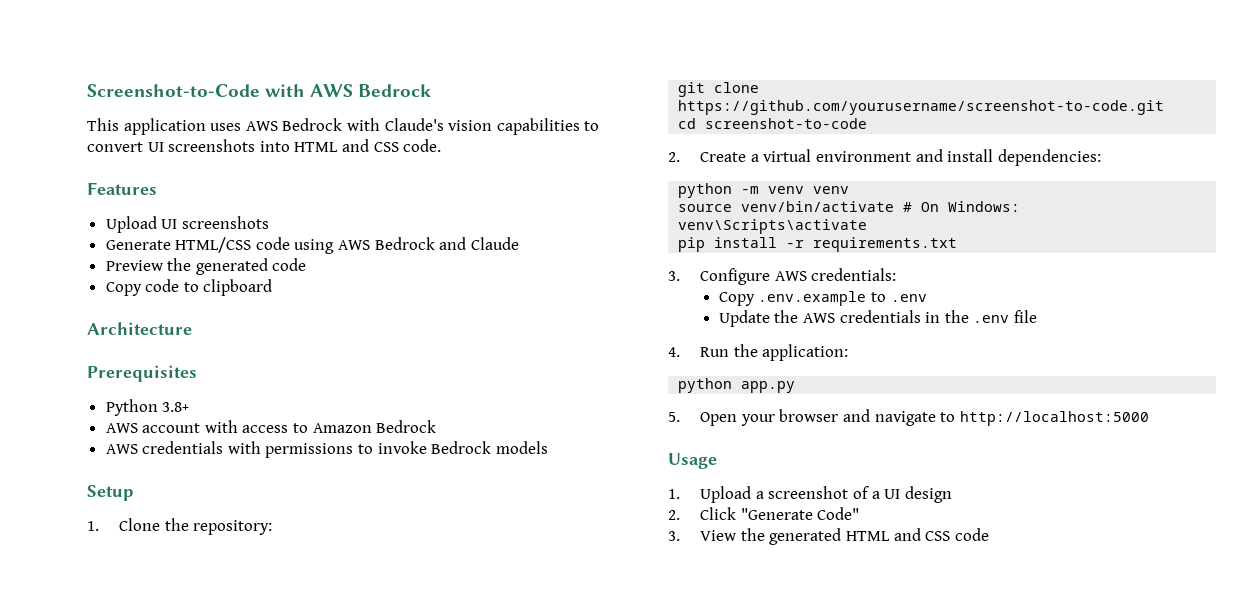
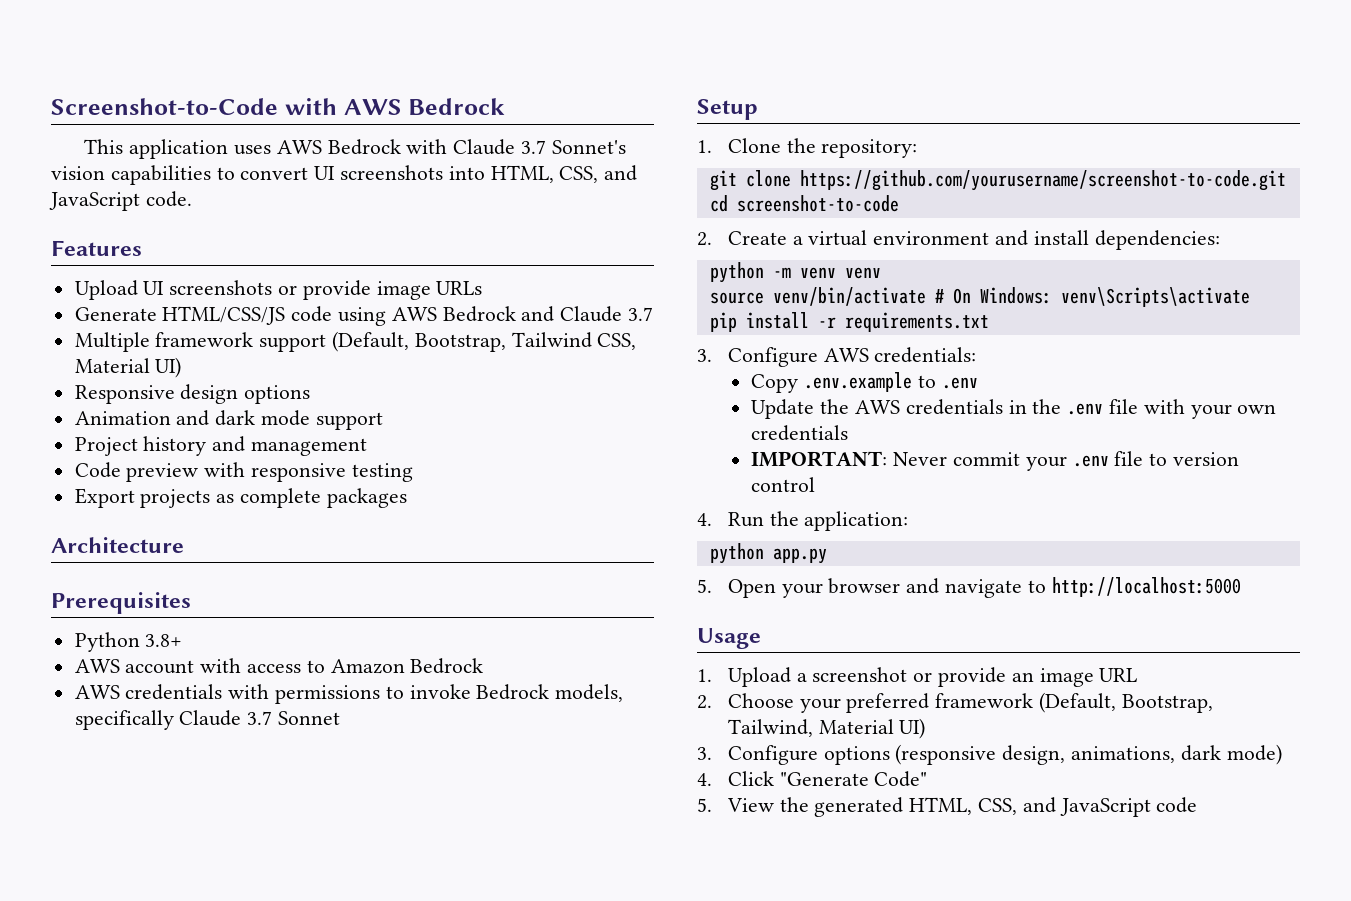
[384,118,444,131] Claude's -> [453,139,626,155] Claude 3.7 Sonnet's
[294,139,399,152] HTML and CSS -> [490,165,638,183] [49,192,140,211] HTML, CSS, and JavaScript
(269, 222) none -> [278,280,483,300] or provide image URLs
[175,237,252,253] HTML/CSS -> [162,306,286,325] HTML/CSS/JS
[105,258,307,275] [105,279,273,296] // Preview the generated code // Copy code to clipboard -> [628,307,654,321] [74,331,637,352] [74,357,182,378] [74,384,311,404] [74,410,383,430] [74,436,368,456] [74,462,413,482] [74,488,407,508] 3.7 // Multiple framework support (Default, Bootstrap, Tailwind CSS, Material UI) // Responsive design options // Animation and dark mode support // Project history and management // Code preview with responsive testing // Export projects as complete packages
[495,441,548,454] models -> [555,684,624,702] [74,710,341,730] models, specifically Claude 3.7 Sonnet
(1038, 316) none -> [1143,399,1277,419] [751,425,849,441] [751,451,1240,471] [751,477,816,492] with your own credentials // IMPORTANT: Never commit your .env file to version control
[852,486,952,503] [668,510,680,520] of a UI design // 2. -> [913,667,1138,687] [697,692,1213,713] [727,718,926,739] [697,744,1282,765] [697,773,712,786] or provide an image URL // 2. Choose your preferred framework (Default, Bootstrap, Tailwind, Material UI) // 3. Configure options (responsive design, animations, dark mode) // 4.
[668,531,680,541] 3. -> [697,798,712,812] 5.
[845,528,951,541] HTML and CSS -> [909,797,1151,817] HTML, CSS, and JavaScript

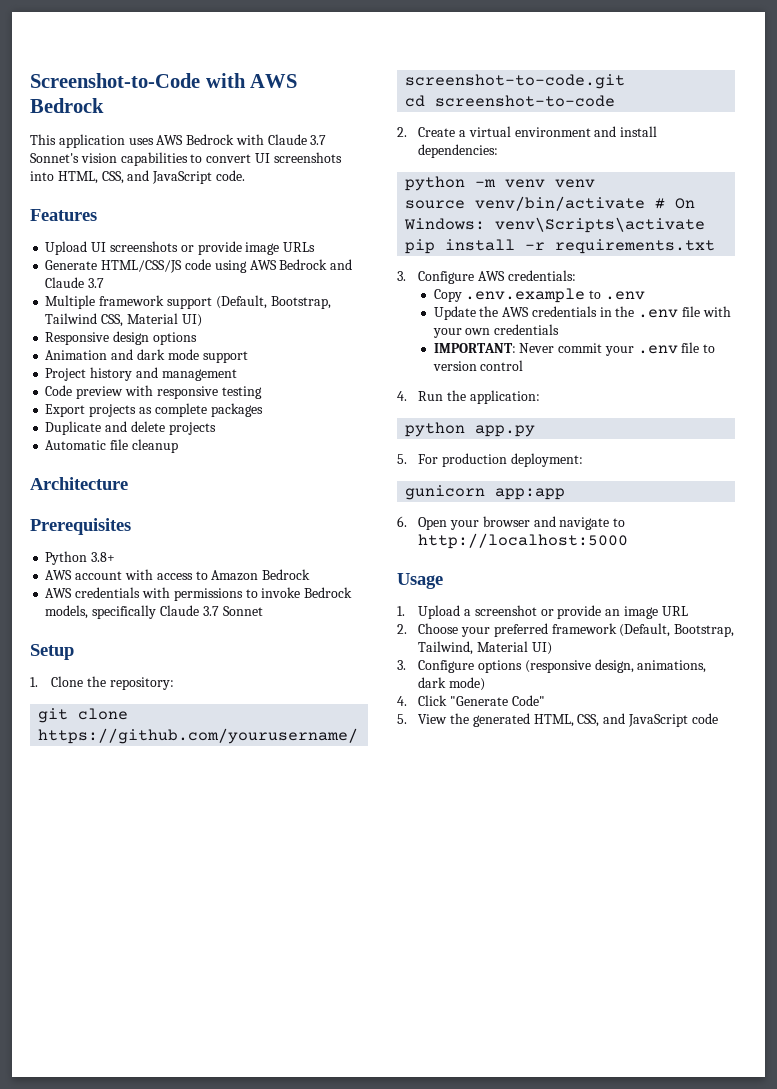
(407, 498) none -> [45,421,216,435] [45,439,178,453] // Duplicate and delete projects // Automatic file cleanup
(712, 586) none -> [418,453,583,467] [405,485,566,500] [397,516,407,527] For production deployment: // gunicorn app:app // 6.

